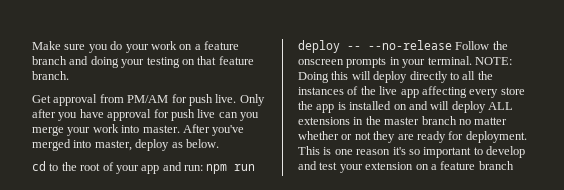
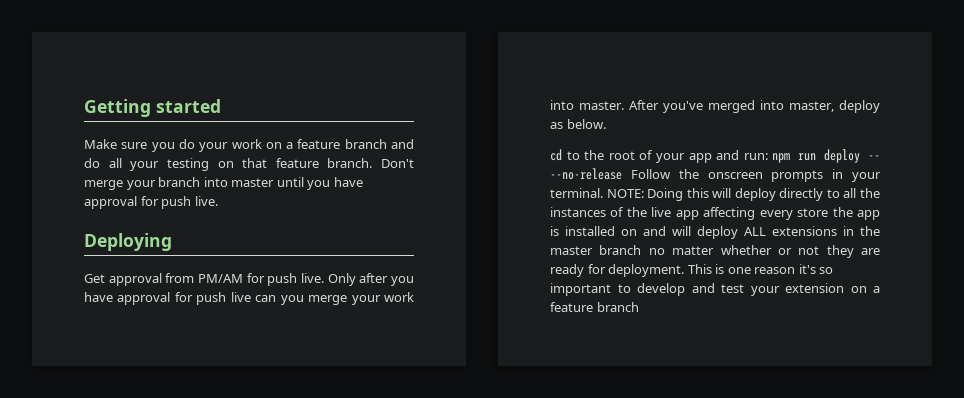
(32, 45) none -> [84,99,221,117] Getting started //
[90,56,119,68] doing -> [84,158,122,168] do all
(69, 75) none -> [381,159,414,168] [84,177,363,190] [84,196,218,209] [84,233,172,251] Don't merge your branch into master until you have approval for push live. // Deploying

